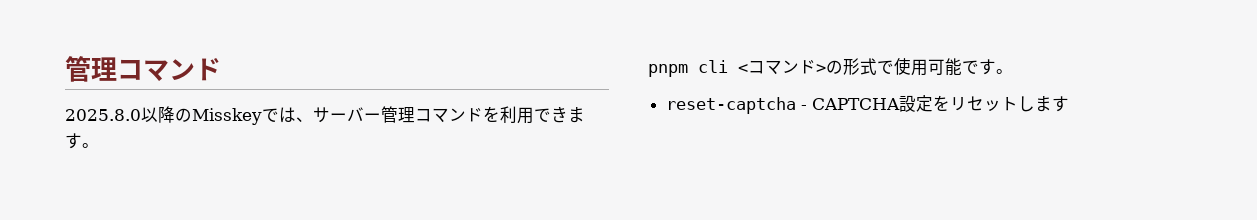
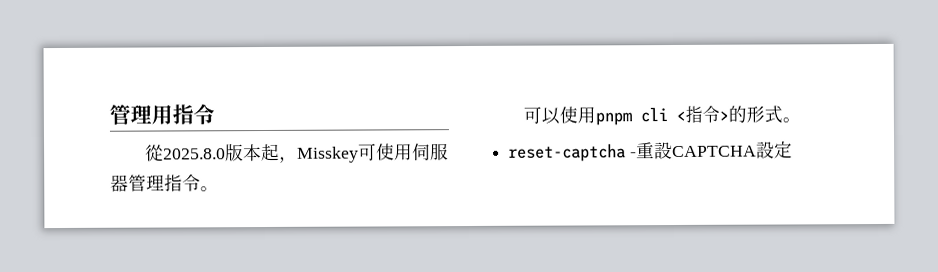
[65,56,221,82] [65,106,585,125] [65,133,99,149] 管理コマンド // 2025.8.0以降のMisskeyでは、サーバー管理コマンドを利用できます。 // -> [109,104,215,125] [145,143,450,163] [110,174,219,192] [523,106,597,125] 管理用指令 // 從2025.8.0版本起，Misskey可使用伺服器管理指令。 // 可以使用
[748,58,996,76] コマンド>の形式で使用可能です -> [685,105,784,124] 指令>的形式
(808, 107) none -> [635,142,673,160] 重設
[933,95,1070,112] をリセットします -> (793, 149) none

